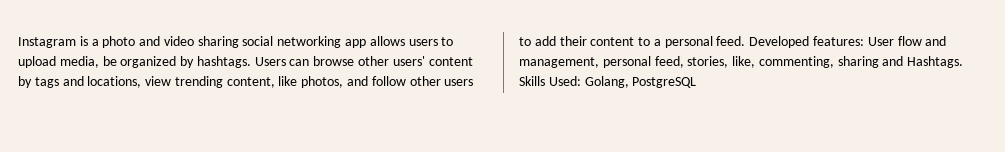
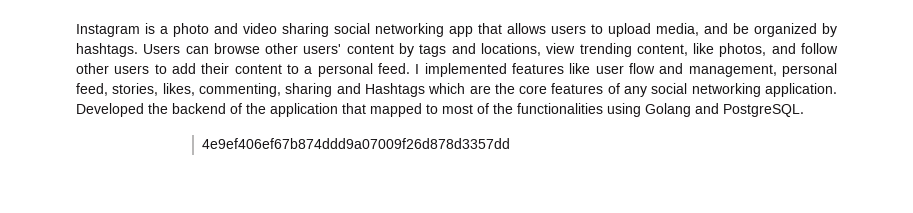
(367, 43) none -> [478,23,502,34] that
(99, 62) none -> [704,23,728,34] and
[749,36,894,48] Developed features: User -> [415,63,624,77] I implemented features like user
[732,56,756,68] like, -> [162,83,195,96] likes,
[907,56,964,68] [519,76,697,88] Hashtags. Skills Used: Golang, PostgreSQL -> [364,83,837,97] [76,103,804,117] [202,138,511,149] Hashtags which are the core features of any social networking application. Developed the backend of the application that mapped to most of the functionalities using Golang and PostgreSQL. // 4e9ef406ef67b874ddd9a07009f26d878d3357dd

